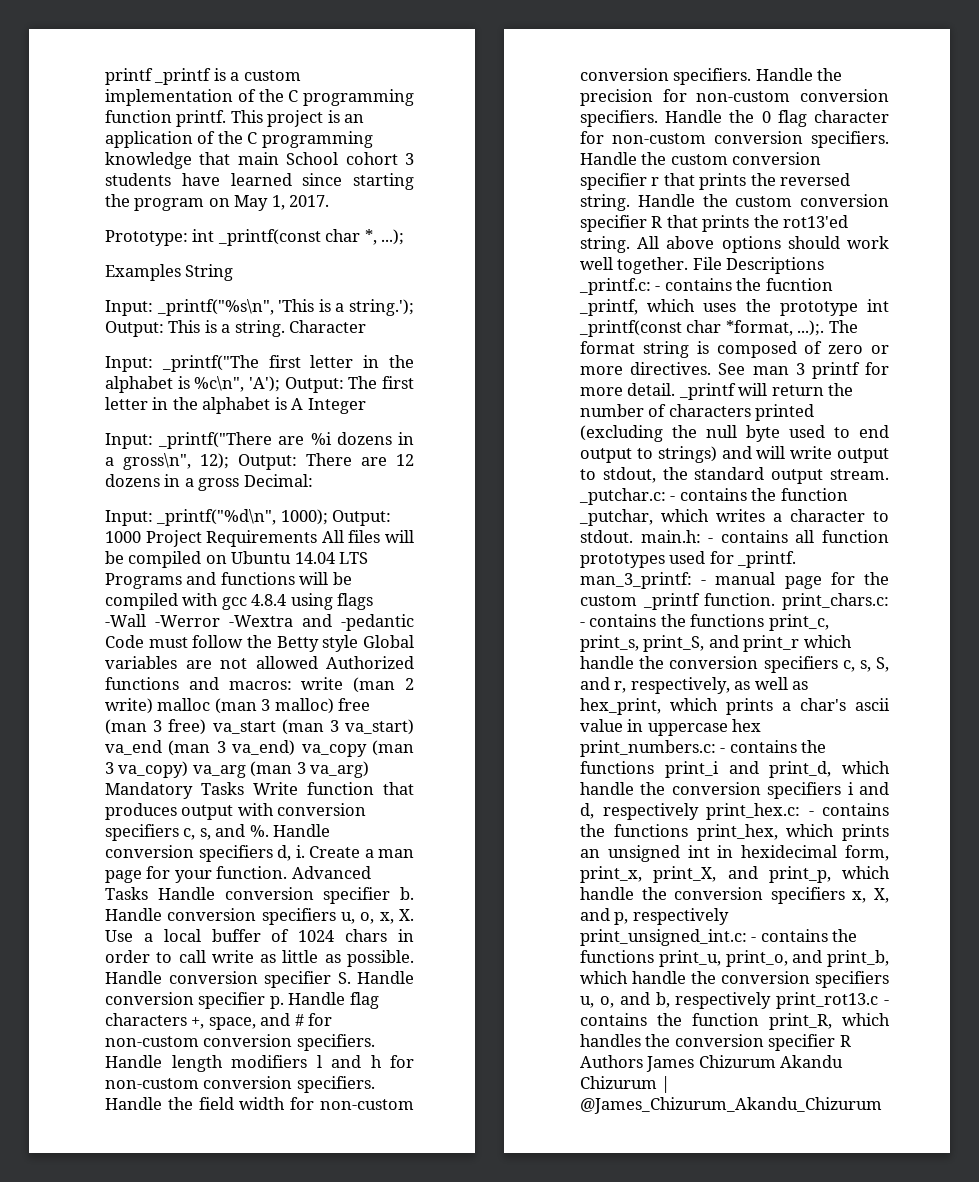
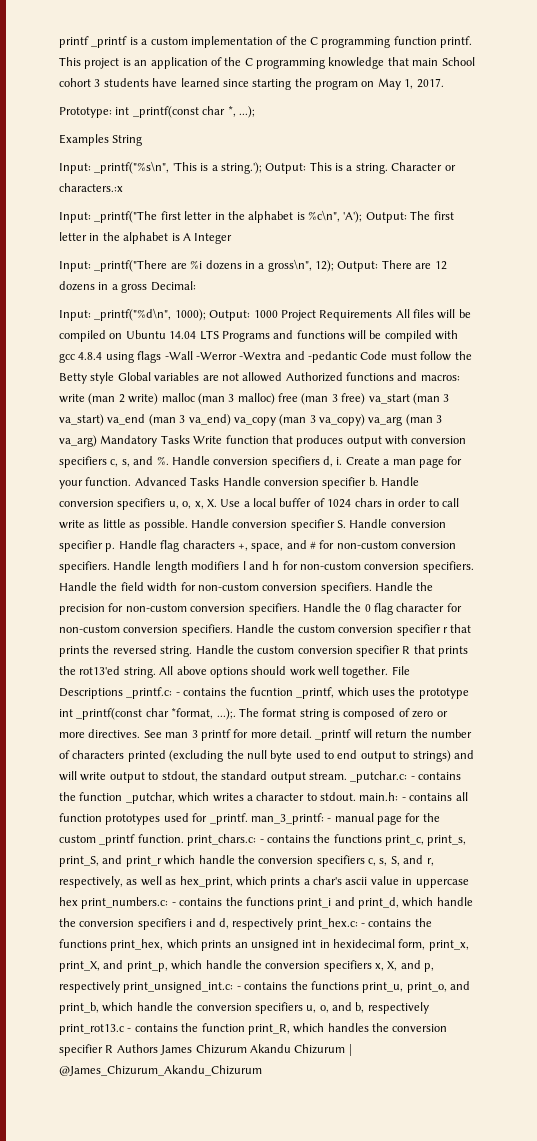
(367, 326) none -> [444,165,456,171] [59,183,123,192] or characters.:x

